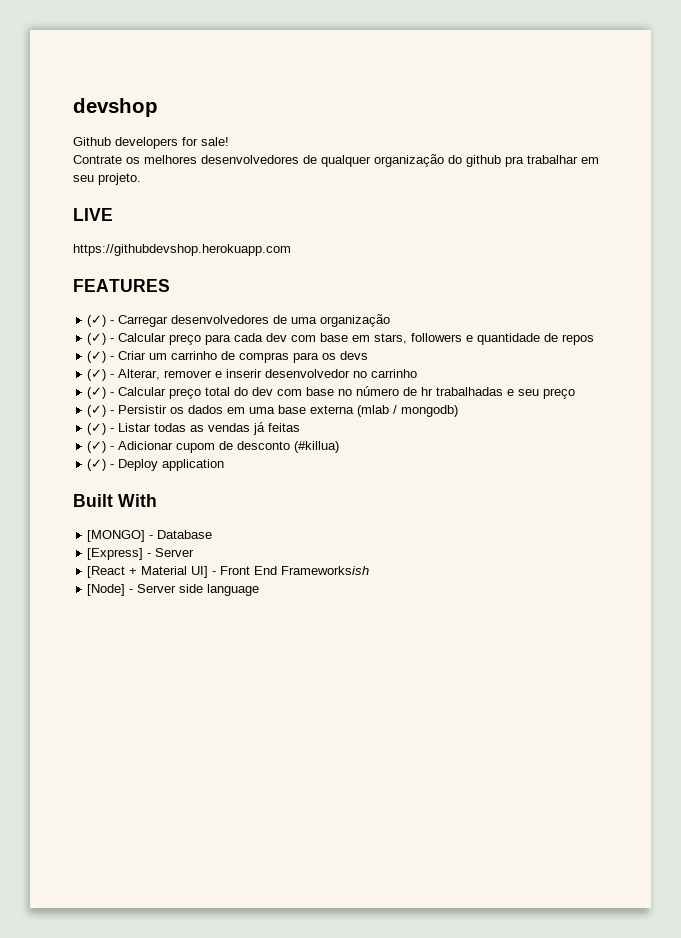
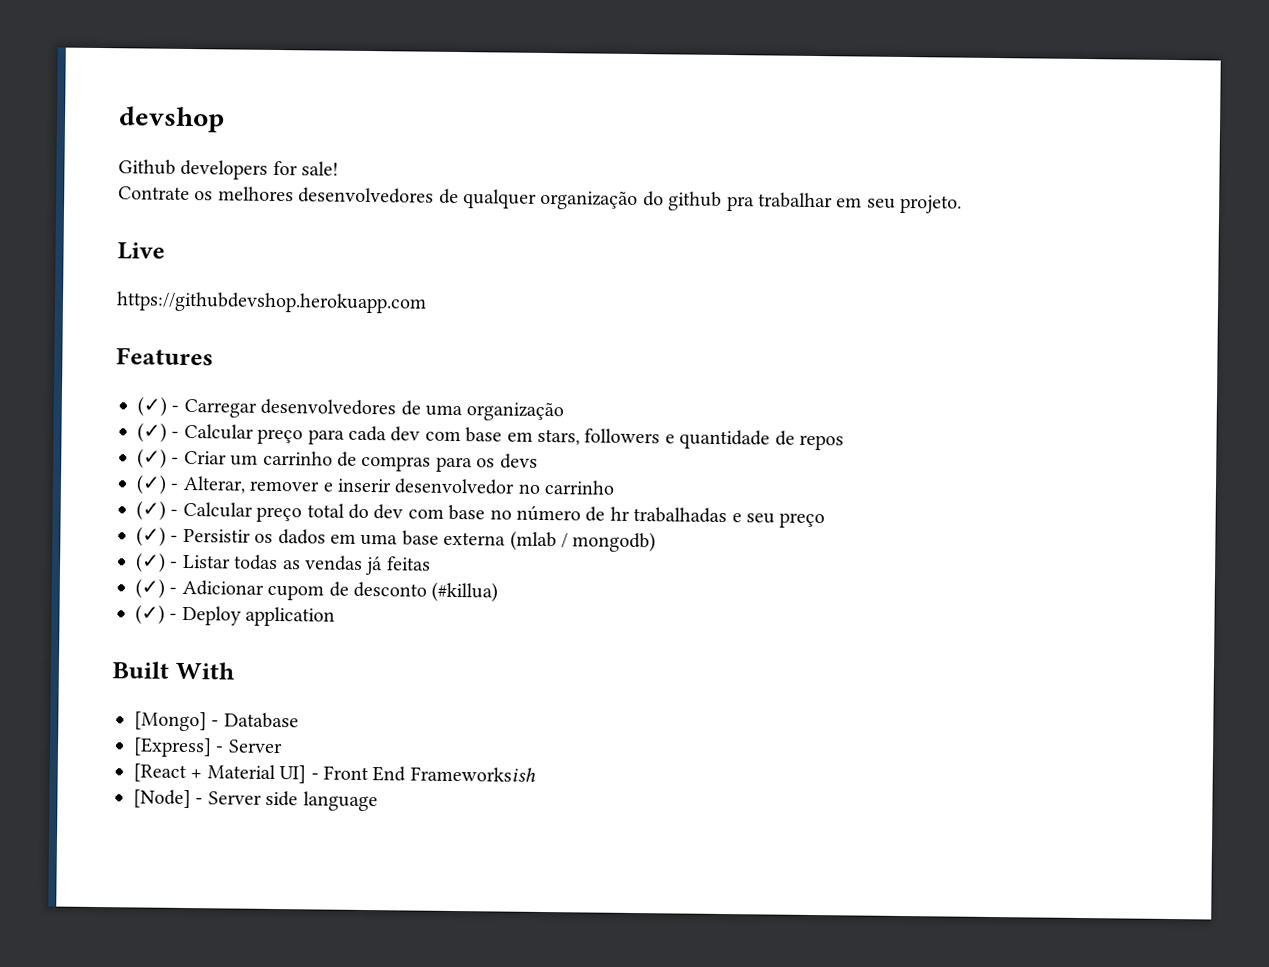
[73,208,113,221] LIVE -> [117,242,165,260] Live
[73,279,170,292] FEATURES -> [116,347,214,366] Features
[87,530,146,542] [MONGO] -> [134,711,207,732] [Mongo]

